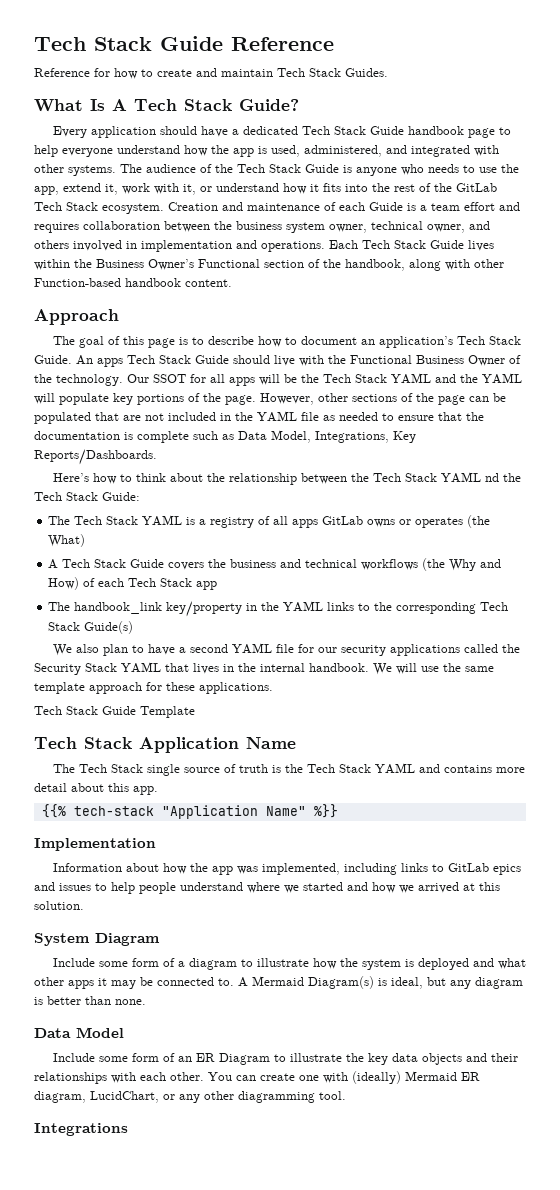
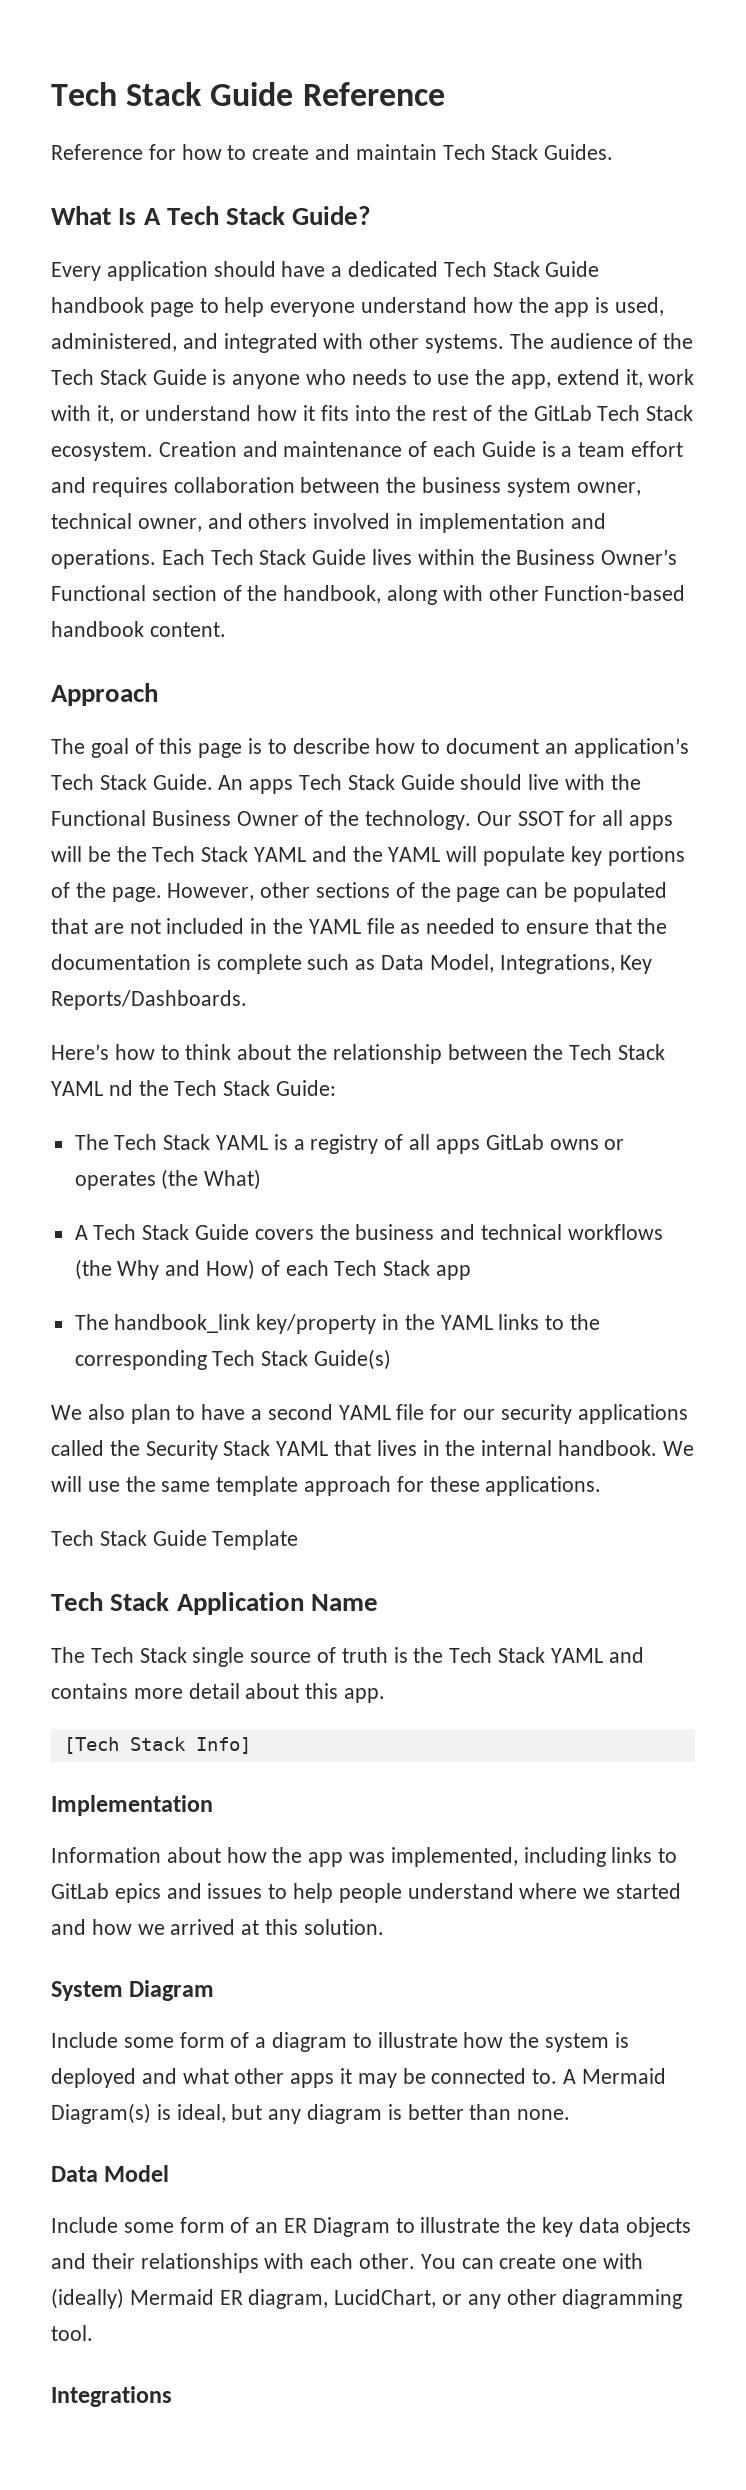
[41,804,338,819] {{% tech-stack "Application Name" %}} -> [63,1737,251,1754] [Tech Stack Info]

